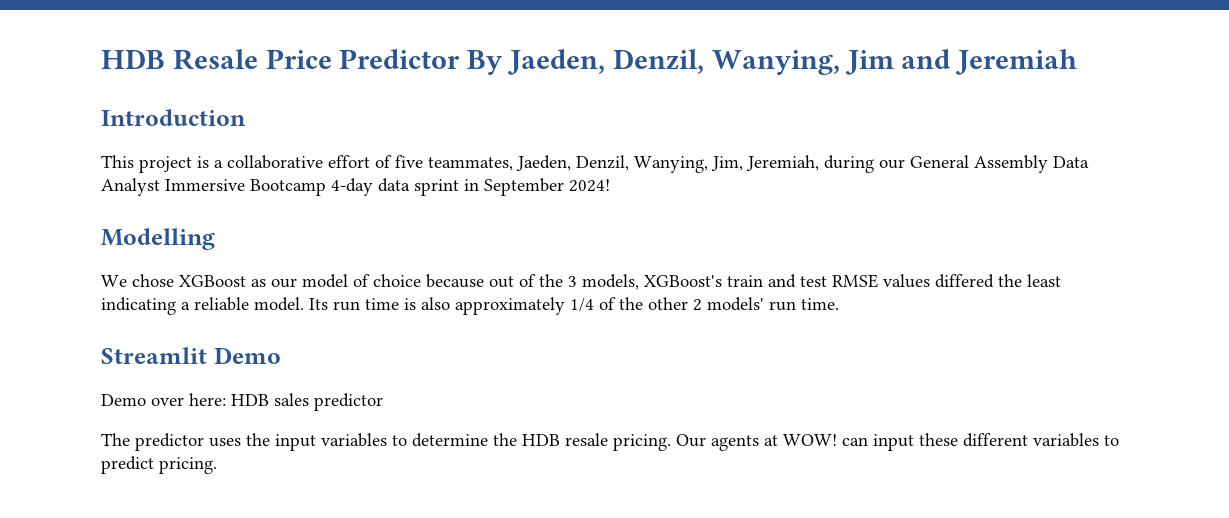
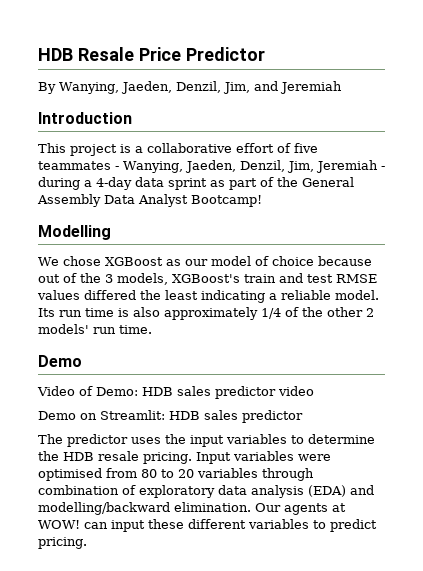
[467,49,894,75] By Jaeden, Denzil, Wanying, Jim -> [38,81,250,94] // By Wanying, Jaeden, Denzil, Jim,
[428,155,1089,173] [101,178,610,196] teammates, Jaeden, Denzil, Wanying, Jim, Jeremiah, during our General Assembly Data Analyst Immersive Bootcamp 4-day data sprint in September 2024! -> [38,160,385,173] [38,177,354,190] [37,194,262,207] teammates - Wanying, Jaeden, Denzil, Jim, Jeremiah - during a 4-day data sprint as part of the General Assembly Data Analyst Bootcamp!
[101,347,281,364] [101,393,226,406] Streamlit Demo // Demo over here: -> [38,355,82,367] [37,386,314,399] [38,410,165,420] Demo // Video of Demo: HDB sales predictor video // Demo on Streamlit:
(671, 442) none -> [196,451,331,464] [38,468,314,481] [38,485,374,498] [38,502,251,515] Input variables were optimised from 80 to 20 variables through combination of exploratory data analysis (EDA) and modelling/backward elimination.

